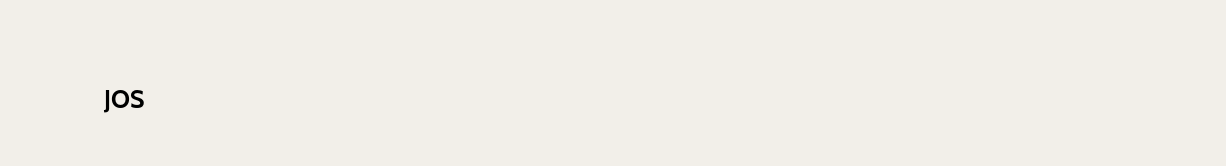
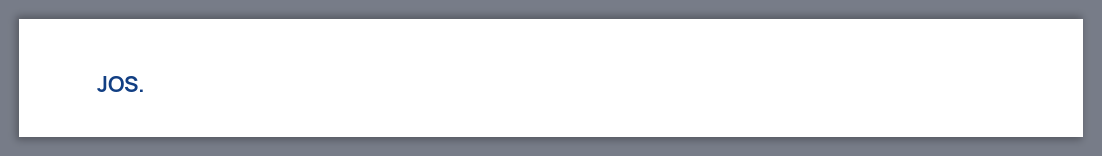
[103,90,145,113] JOS -> [97,76,145,92] JOS.

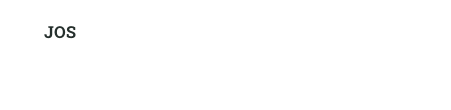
[97,76,145,92] JOS. -> [44,26,76,39] JOS

